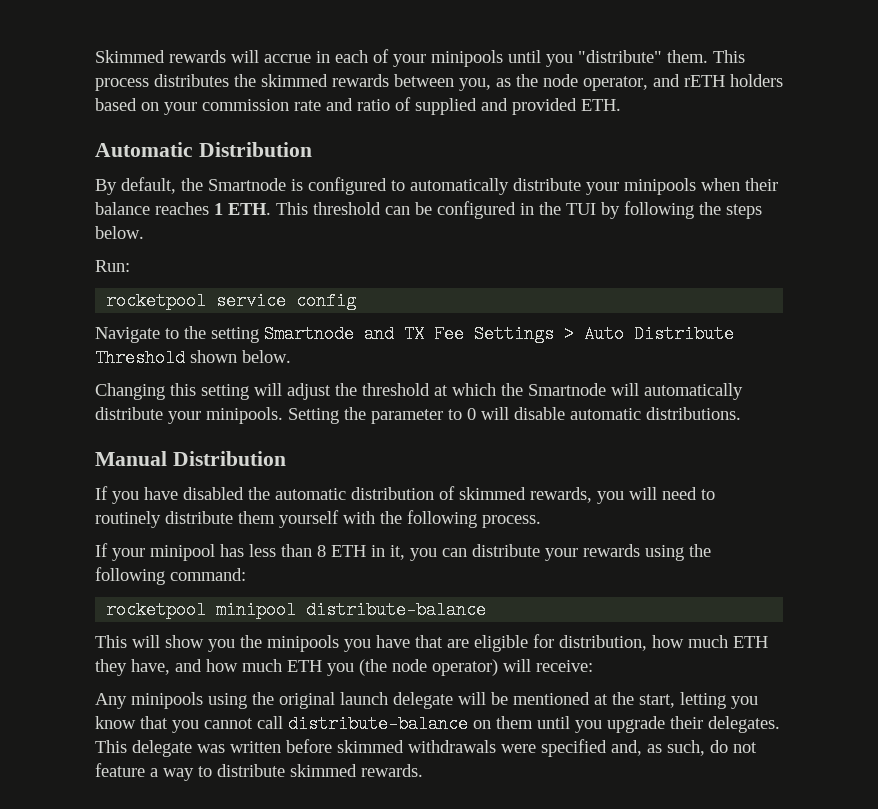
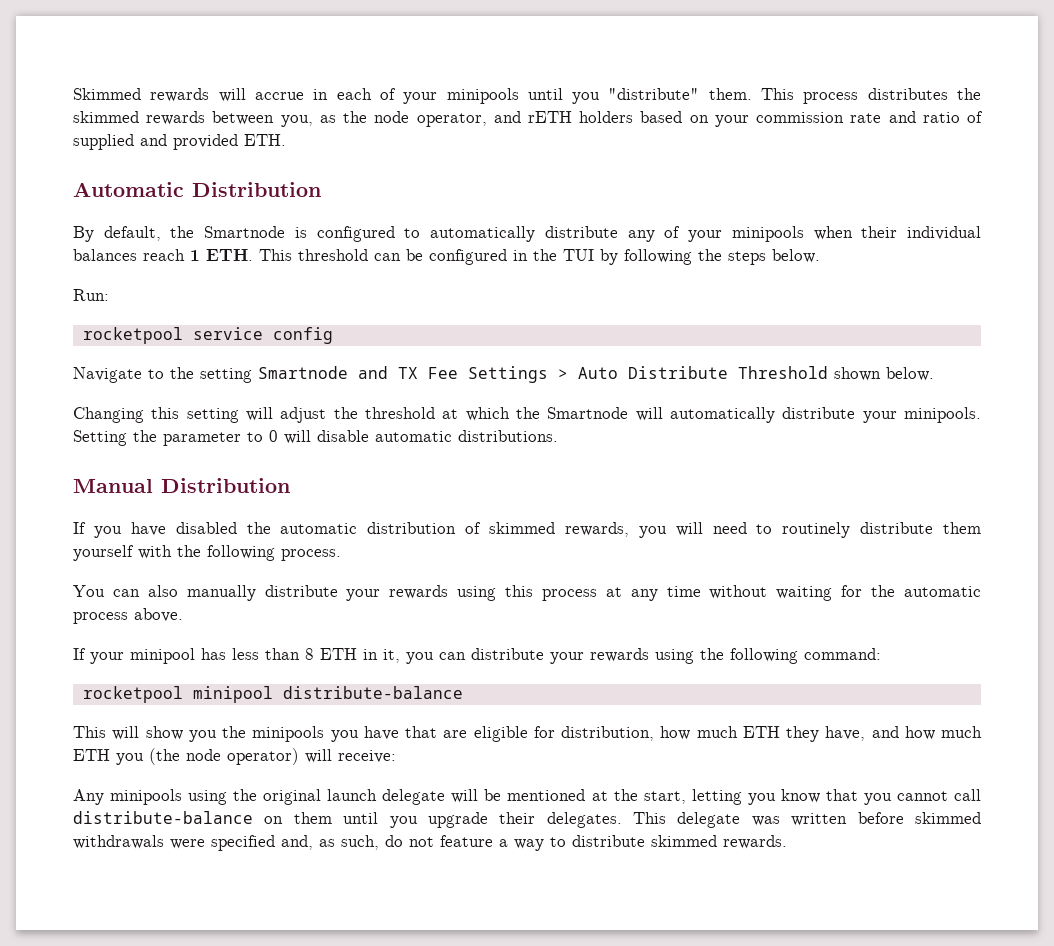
(581, 184) none -> [627,226,681,242] any of
[95,202,209,215] balance reaches -> [907,226,982,240] [73,249,185,261] individual balances reach
(541, 521) none -> [73,585,981,601] [73,608,183,624] // You can also manually distribute your rewards using this process at any time without waiting for the automatic process above.

